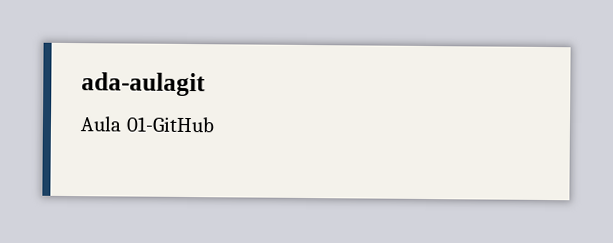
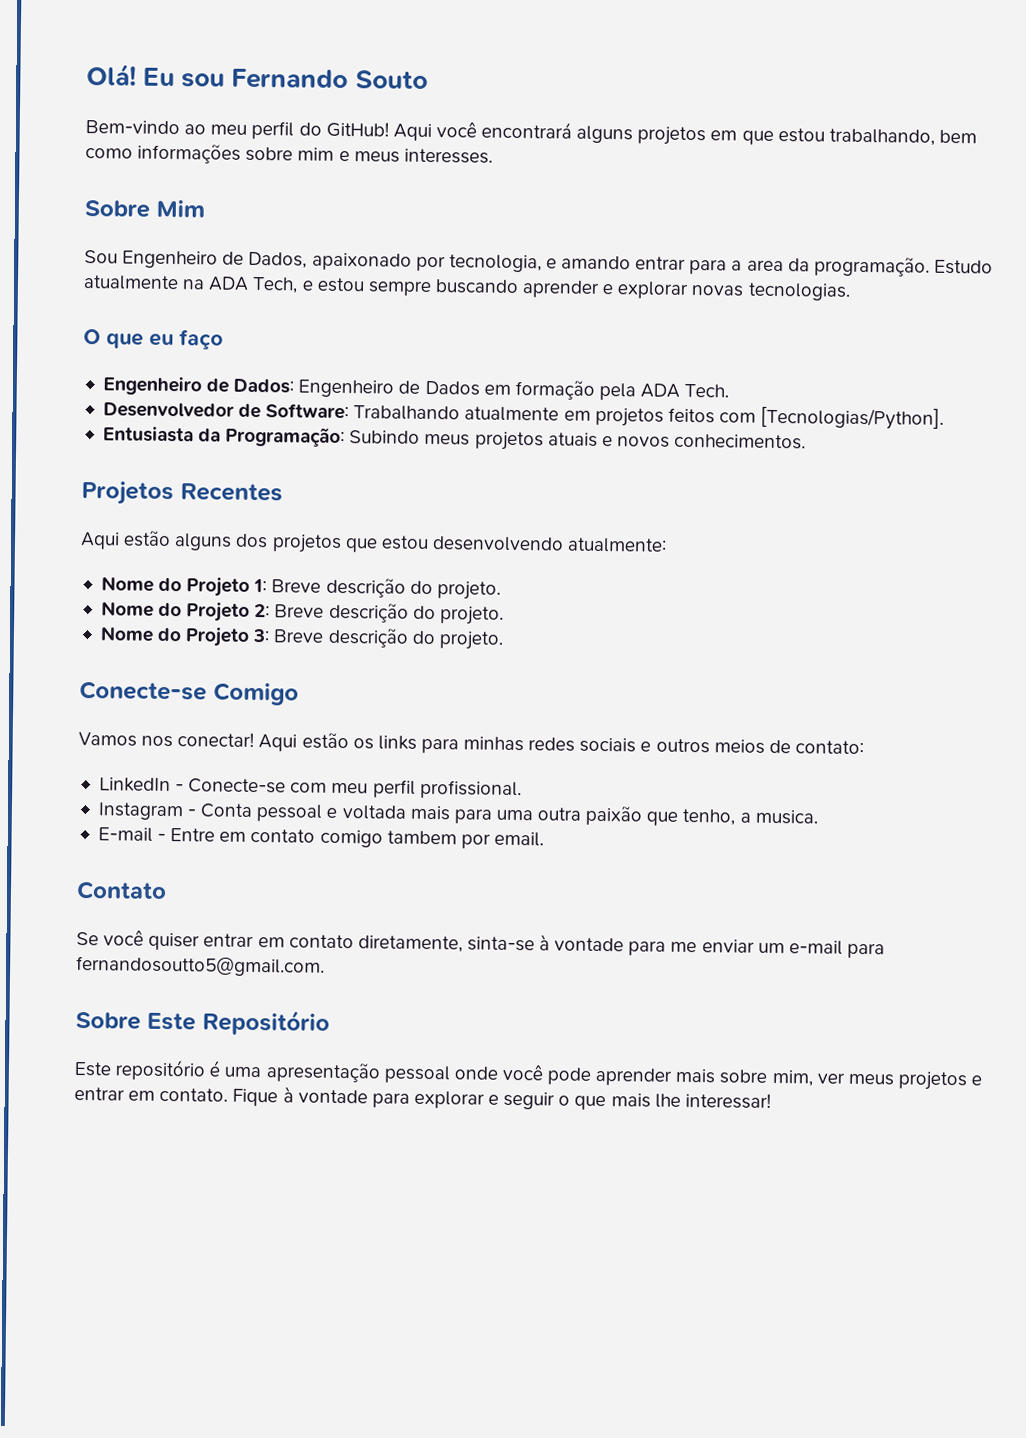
[81,72,206,97] [80,116,215,133] ada-aulagit // Aula 01-GitHub -> [86,63,428,90] [85,120,977,146] [85,143,493,164] [84,199,205,218] [84,250,993,277] [83,275,851,301] [83,329,224,350] [102,376,730,401] [102,402,945,430] [102,426,807,451] [81,481,283,506] [80,530,668,554] [100,576,501,600] [100,601,504,625] [99,626,504,650] [79,681,299,706] [78,731,864,755] [98,777,522,800] [97,802,818,826] [97,827,544,849] [76,880,167,901] [76,929,885,959] [76,954,325,977] [75,1009,330,1036] [74,1059,983,1091] [74,1086,771,1111] Olá! Eu sou Fernando Souto // Bem-vindo ao meu perfil do GitHub! Aqui você encontrará alguns projetos em que estou trabalhando, bem como informações sobre mim e meus interesses. // Sobre Mim // Sou Engenheiro de Dados, apaixonado por tecnologia, e amando entrar para a area da programação. Estudo atualmente na ADA Tech, e estou sempre buscando aprender e explorar novas tecnologias. // O que eu faço // Engenheiro de Dados: Engenheiro de Dados em formação pela ADA Tech. // Desenvolvedor de Software: Trabalhando atualmente em projetos feitos com [Tecnologias/Python]. // Entusiasta da Programação: Subindo meus projetos atuais e novos conhecimentos. // Projetos Recentes // Aqui estão alguns dos projetos que estou desenvolvendo atualmente: // Nome do Projeto 1: Breve descrição do projeto. // Nome do Projeto 2: Breve descrição do projeto. // Nome do Projeto 3: Breve descrição do projeto. // Conecte-se Comigo // Vamos nos conectar! Aqui estão os links para minhas redes sociais e outros meios de contato: // LinkedIn - Conecte-se com meu perfil profissional. // Instagram - Conta pessoal e voltada mais para uma outra paixão que tenho, a musica. // E-mail - Entre em contato comigo tambem por email. // Contato // Se você quiser entrar em contato diretamente, sinta-se à vontade para me enviar um e-mail para fernandosoutto5@gmail.com. // Sobre Este Repositório // Este repositório é uma apresentação pessoal onde você pode aprender mais sobre mim, ver meus projetos e entrar em contato. Fique à vontade para explorar e seguir o que mais lhe interessar!

